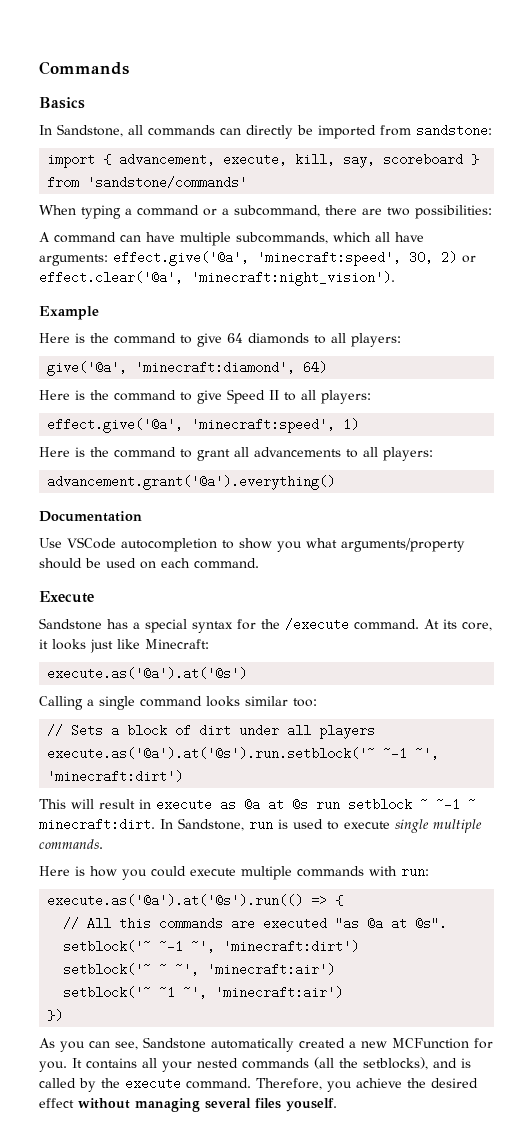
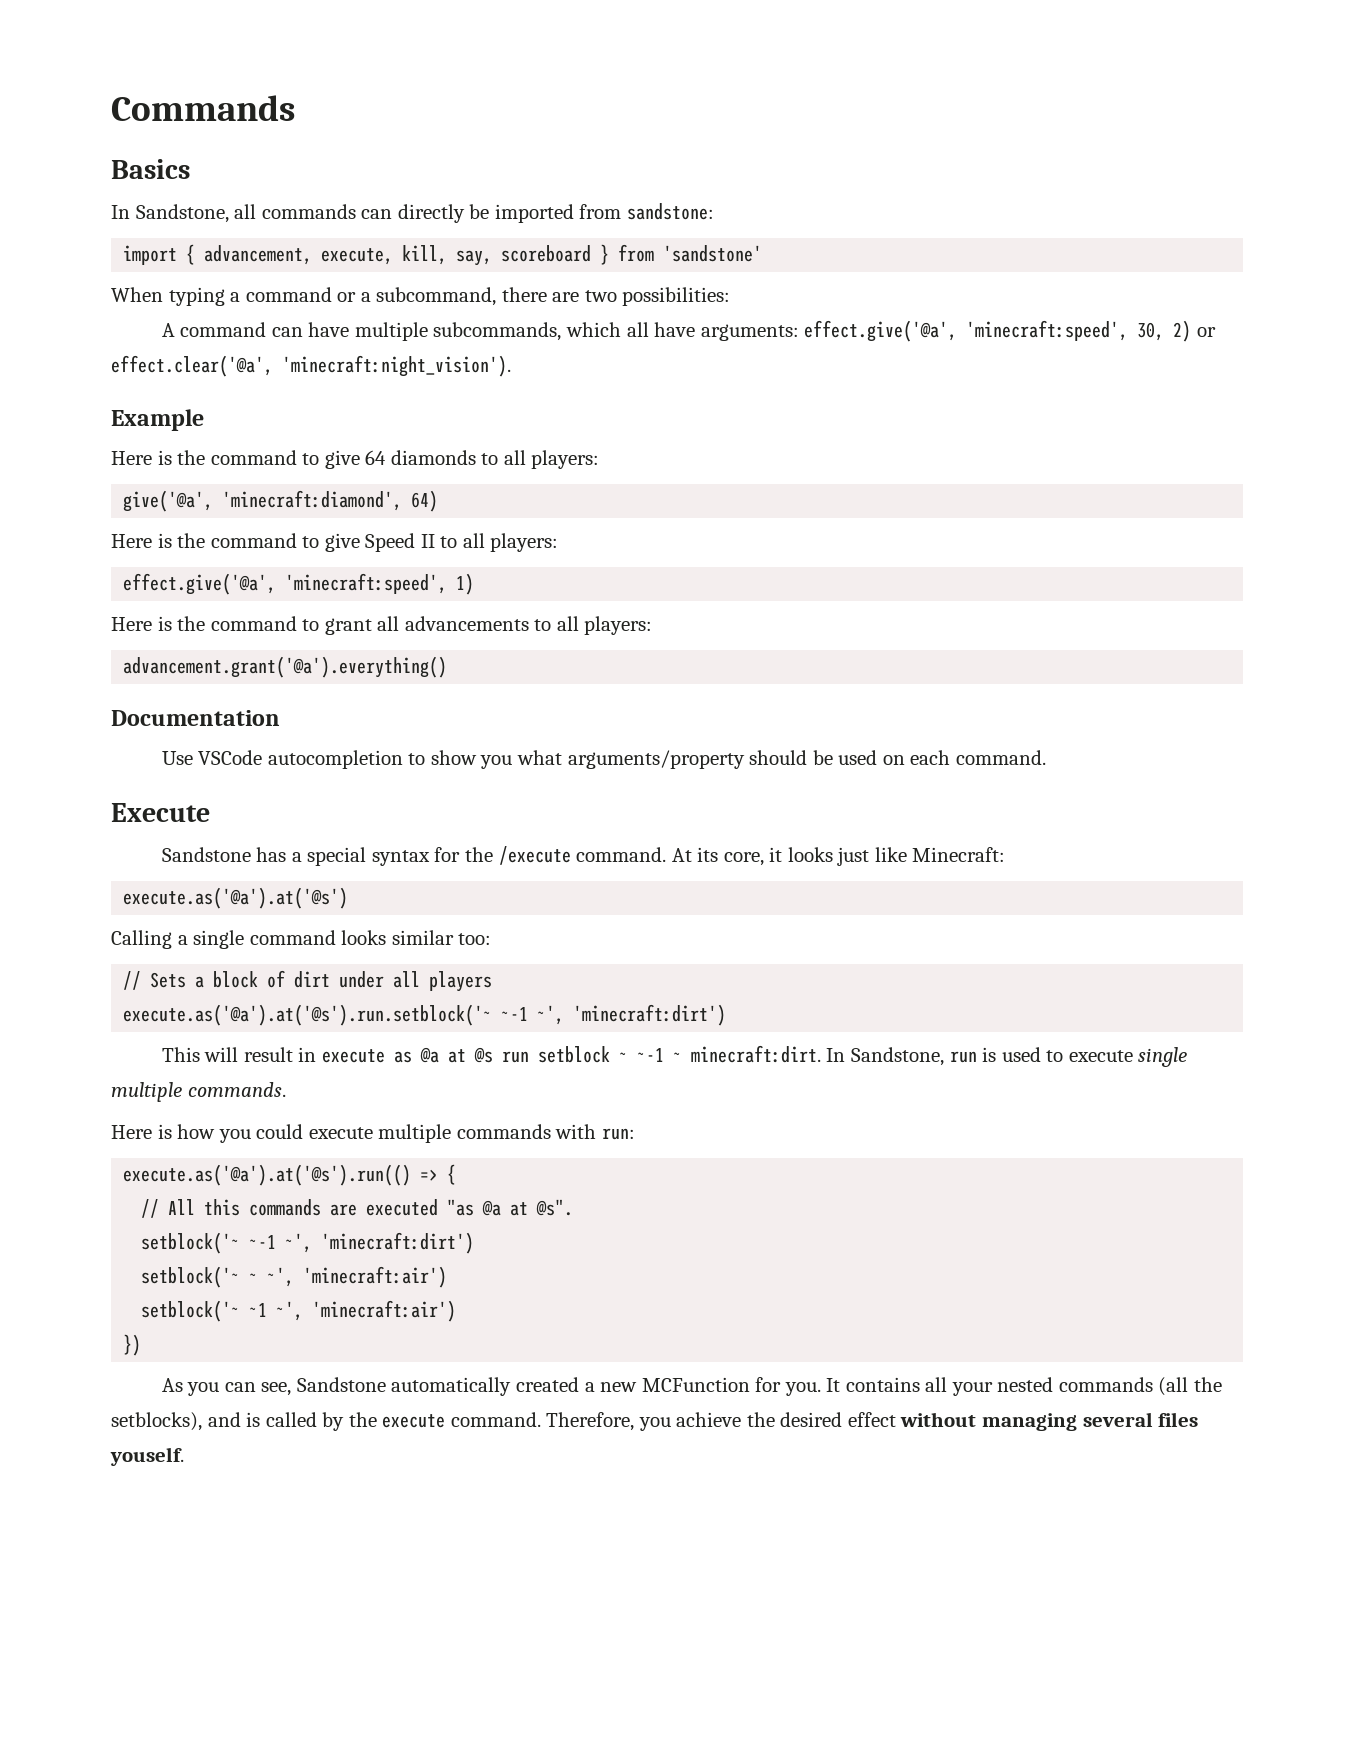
[87,176,248,189] 'sandstone/commands' -> [663,245,763,262] 'sandstone'

